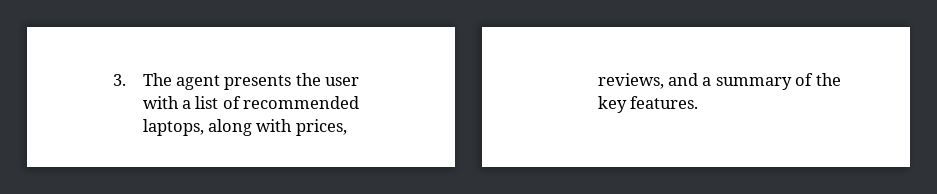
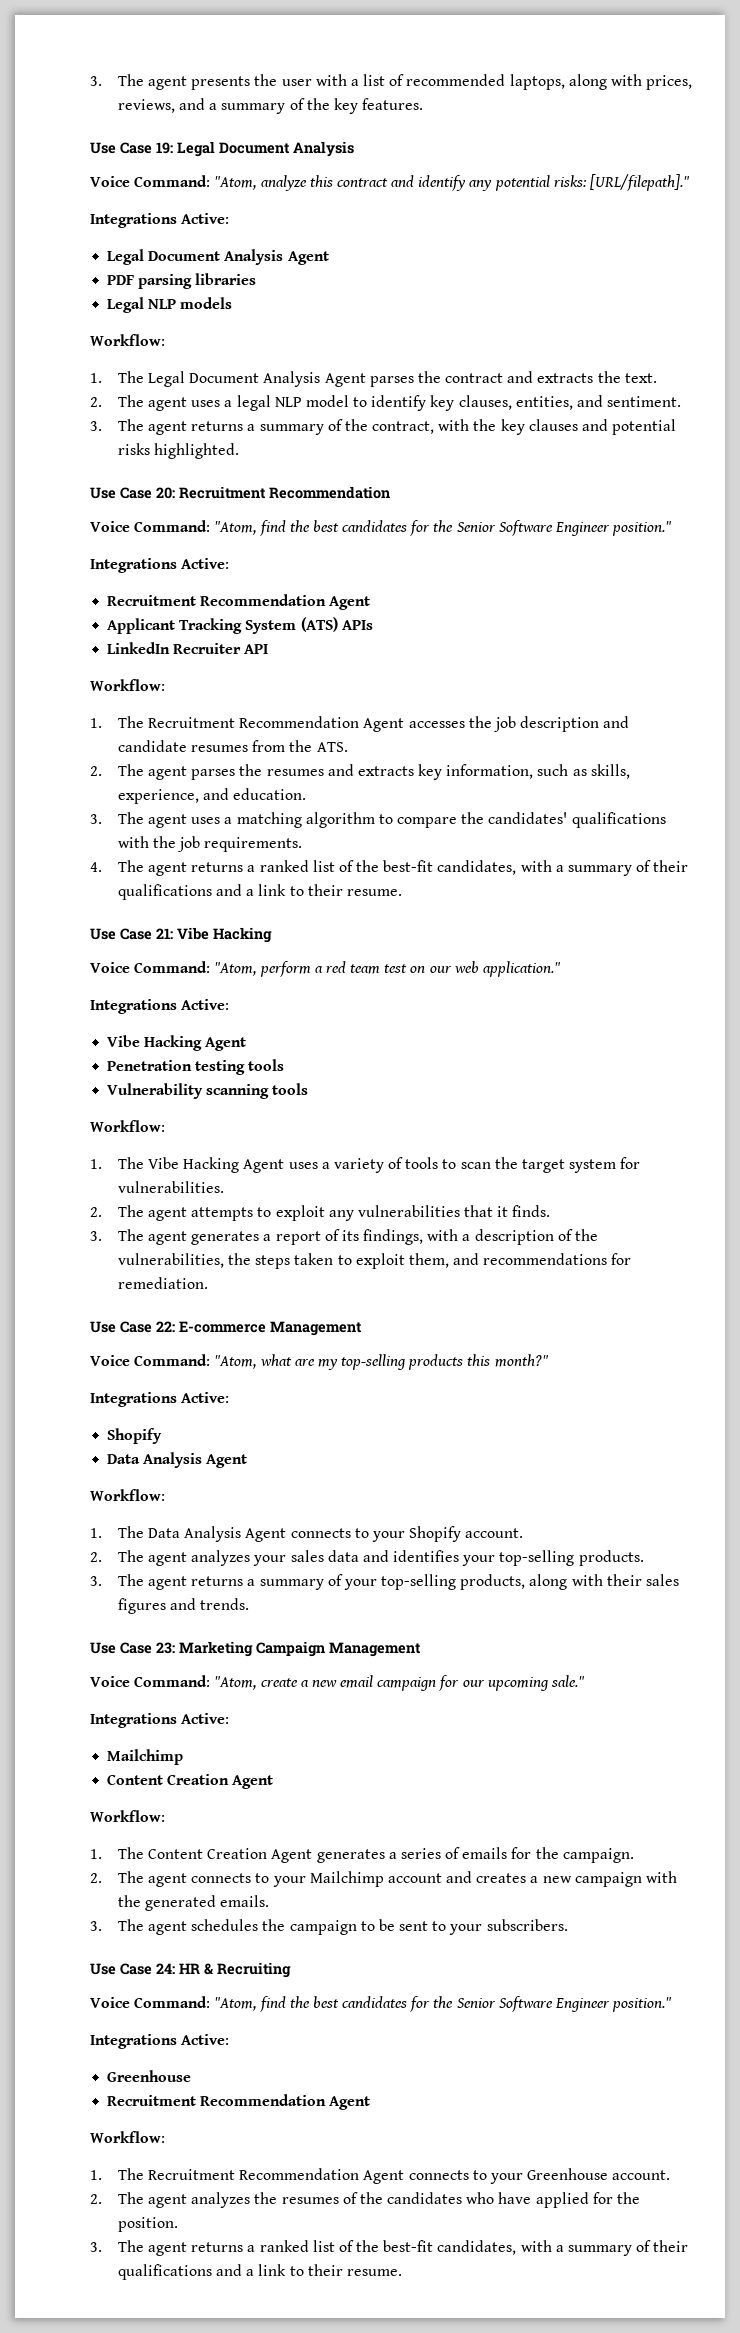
(698, 102) none -> [90,141,354,157] [90,174,691,191] [90,213,230,228] [107,249,329,265] [107,273,257,289] [107,297,233,313] [90,334,165,346] [90,371,657,387] [90,395,682,411] [90,419,677,435] [117,443,239,459] [90,486,390,499] [90,520,673,536] [90,558,230,573] [107,594,371,610] [107,617,373,634] [107,642,269,654] [90,679,165,691] [90,716,630,732] [117,740,348,752] [90,764,630,780] [117,788,307,804] [90,812,666,828] [117,836,303,852] [90,860,689,876] [117,884,402,900] [90,927,272,943] [90,961,562,977] [90,999,230,1014] [107,1035,247,1051] [107,1059,285,1075] [107,1083,309,1099] [90,1120,165,1132] [90,1157,641,1173] [117,1181,224,1193] [90,1205,551,1221] [90,1229,599,1245] [117,1253,632,1269] [117,1277,208,1289] [90,1321,362,1336] [90,1354,549,1370] [90,1392,230,1407] [107,1428,163,1444] [107,1452,248,1468] [90,1489,165,1501] [90,1526,524,1542] [90,1550,644,1566] [90,1574,680,1590] [117,1598,250,1614] [90,1641,421,1657] [90,1675,586,1691] [90,1713,230,1728] [107,1749,184,1765] [107,1774,274,1789] [90,1810,165,1822] [90,1847,634,1863] [90,1871,678,1887] [117,1895,270,1911] [90,1919,568,1935] [90,1962,291,1978] [90,1996,673,2012] [90,2034,230,2049] [107,2070,192,2082] [107,2094,371,2110] [90,2131,165,2143] [90,2168,671,2184] [90,2192,641,2208] [117,2217,178,2232] [90,2240,689,2256] [117,2264,402,2280] // Use Case 19: Legal Document Analysis // Voice Command: "Atom, analyze this contract and identify any potential risks: [URL/filepath]." // Integrations Active: // Legal Document Analysis Agent // PDF parsing libraries // Legal NLP models // Workflow: // 1. The Legal Document Analysis Agent parses the contract and extracts the text. // 2. The agent uses a legal NLP model to identify key clauses, entities, and sentiment. // 3. The agent returns a summary of the contract, with the key clauses and potential risks highlighted. // Use Case 20: Recruitment Recommendation // Voice Command: "Atom, find the best candidates for the Senior Software Engineer position." // Integrations Active: // Recruitment Recommendation Agent // Applicant Tracking System (ATS) APIs // LinkedIn Recruiter API // Workflow: // 1. The Recruitment Recommendation Agent accesses the job description and candidate resumes from the ATS. // 2. The agent parses the resumes and extracts key information, such as skills, experience, and education. // 3. The agent uses a matching algorithm to compare the candidates' qualifications with the job requirements. // 4. The agent returns a ranked list of the best-fit candidates, with a summary of their qualifications and a link to their resume. // Use Case 21: Vibe Hacking // Voice Command: "Atom, perform a red team test on our web application." // Integrations Active: // Vibe Hacking Agent // Penetration testing tools // Vulnerability scanning tools // Workflow: // 1. The Vibe Hacking Agent uses a variety of tools to scan the target system for vulnerabilities. // 2. The agent attempts to exploit any vulnerabilities that it finds. // 3. The agent generates a report of its findings, with a description of the vulnerabilities, the steps taken to exploit them, and recommendations for remediation. // Use Case 22: E-commerce Management // Voice Command: "Atom, what are my top-selling products this month?" // Integrations Active: // Shopify // Data Analysis Agent // Workflow: // 1. The Data Analysis Agent connects to your Shopify account. // 2. The agent analyzes your sales data and identifies your top-selling products. // 3. The agent returns a summary of your top-selling products, along with their sales figures and trends. // Use Case 23: Marketing Campaign Management // Voice Command: "Atom, create a new email campaign for our upcoming sale." // Integrations Active: // Mailchimp // Content Creation Agent // Workflow: // 1. The Content Creation Agent generates a series of emails for the campaign. // 2. The agent connects to your Mailchimp account and creates a new campaign with the generated emails. // 3. The agent schedules the campaign to be sent to your subscribers. // Use Case 24: HR & Recruiting // Voice Command: "Atom, find the best candidates for the Senior Software Engineer position." // Integrations Active: // Greenhouse // Recruitment Recommendation Agent // Workflow: // 1. The Recruitment Recommendation Agent connects to your Greenhouse account. // 2. The agent analyzes the resumes of the candidates who have applied for the position. // 3. The agent returns a ranked list of the best-fit candidates, with a summary of their qualifications and a link to their resume.

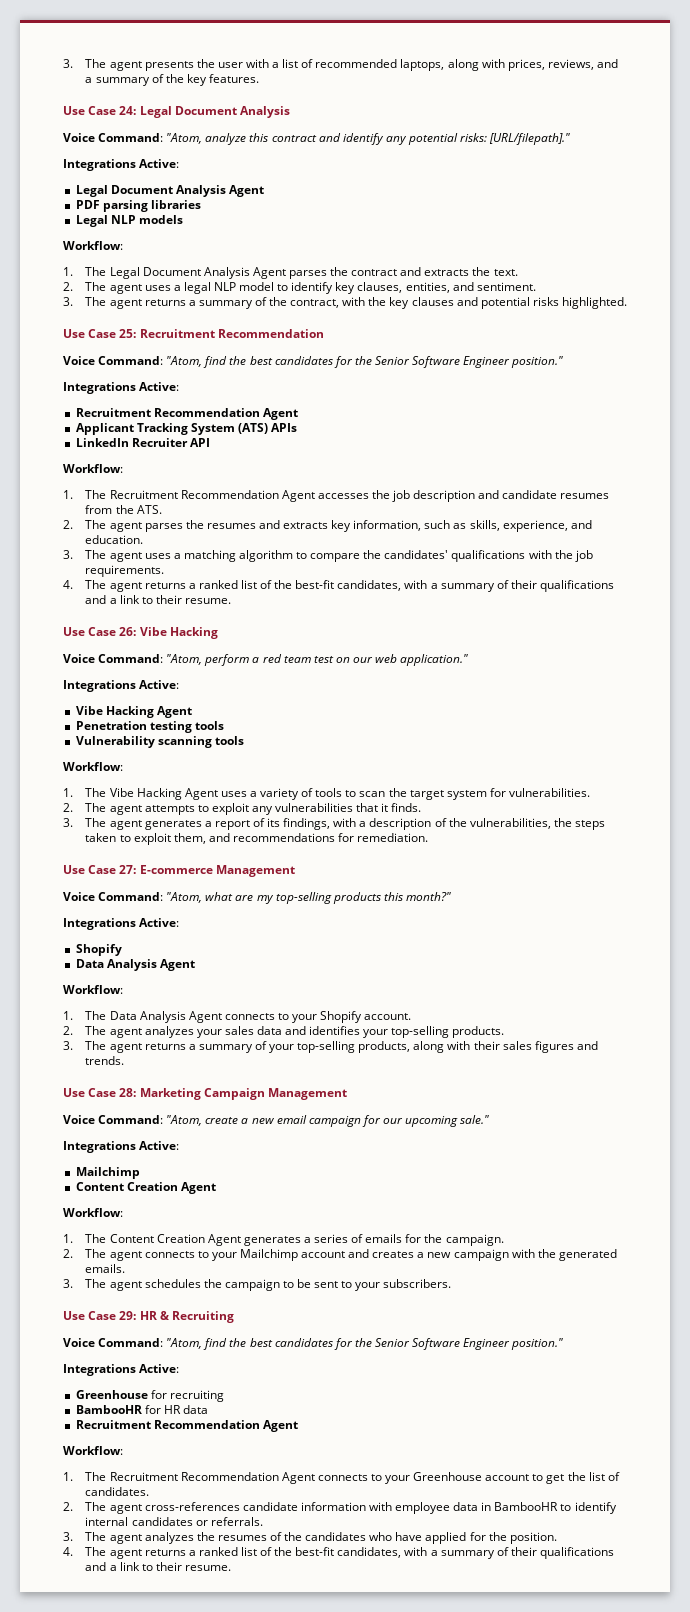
[156,142,173,154] 19: -> [119,106,137,115] 24:
[156,487,175,499] 20: -> [119,329,137,338] 25:
[156,928,173,939] 21: -> [119,627,137,636] 26:
[156,1321,175,1332] 22: -> [119,865,137,874] 27:
[156,1642,175,1654] 23: -> [119,1088,137,1097] 28:
[156,1963,175,1974] 24: -> [119,1311,137,1320] 29:
(192, 2076) none -> [150,1390,224,1402] [75,1405,208,1414] for recruiting // BambooHR for HR data
[612,2170,671,2180] [90,2194,102,2204] account. // 2. -> [485,1472,620,1484] [85,1487,150,1496] [63,1502,617,1514] [85,1517,263,1526] [63,1532,73,1541] account to get the list of candidates. // 2. The agent cross-references candidate information with employee data in BambooHR to identify internal candidates or referrals. // 3.
[90,2242,102,2252] 3. -> [63,1547,73,1556] 4.

